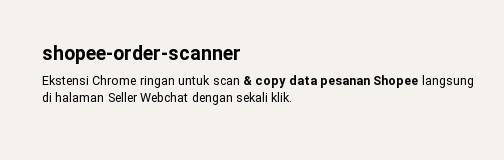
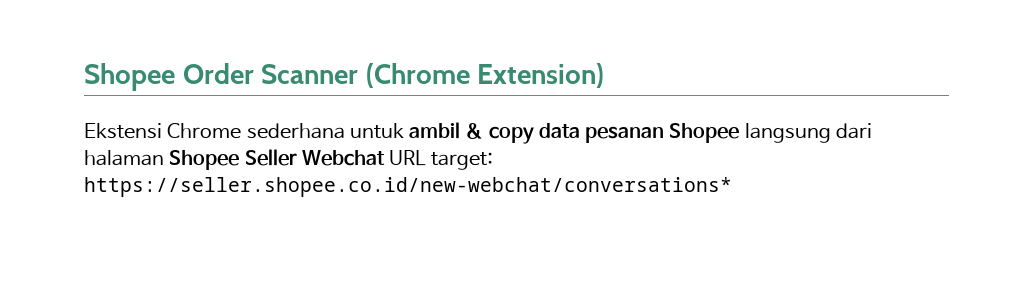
[42,45,241,64] shopee-order-scanner -> [84,63,605,91] Shopee Order Scanner (Chrome Extension)
[139,75,240,88] ringan untuk scan -> [246,122,461,139] sederhana untuk ambil
[42,92,293,105] di halaman Seller Webchat dengan sekali klik. -> [835,123,872,139] [84,149,494,170] [84,177,732,197] dari halaman Shopee Seller Webchat URL target: https://seller.shopee.co.id/new-webchat/conversations*

